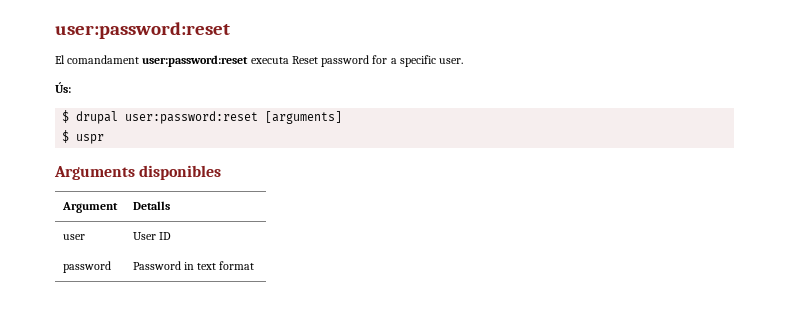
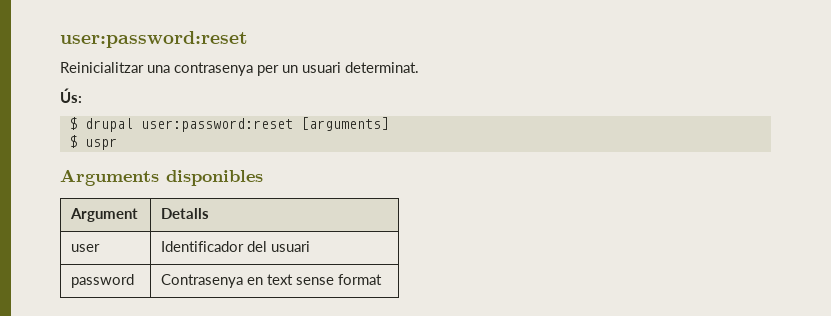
[55,55,464,67] El comandament user:password:reset executa Reset password for a specific user. -> [60,62,419,76] Reinicialitzar una contrasenya per un usuari determinat.
[132,232,171,240] [62,261,111,273] [132,261,217,270] User ID // password | Password in text -> [161,241,311,252] [71,274,135,288] [161,274,335,288] Identificador del usuari // password | Contrasenya en text sense

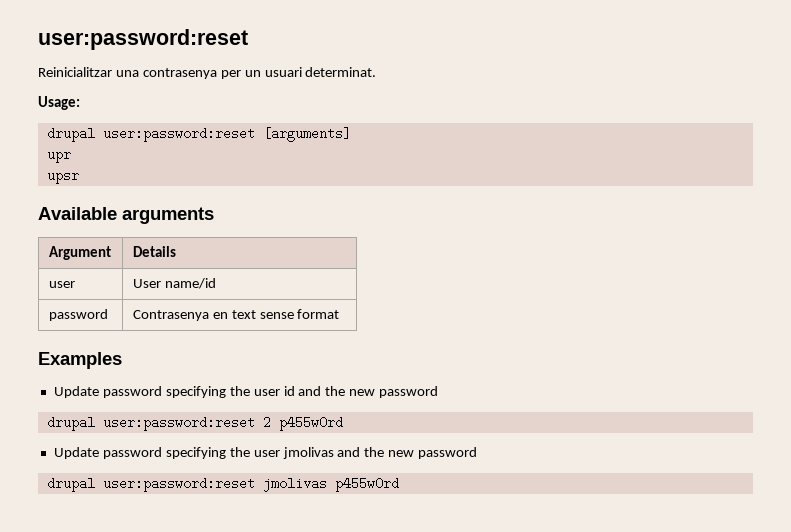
[60,88,82,103] [68,117,77,130] Ús: // $ -> [38,96,80,110] Usage: //
[68,135,117,150] [60,169,263,186] $ uspr // Arguments disponibles -> [46,152,71,163] [46,173,79,184] [38,207,214,224] upr // upsr // Available arguments
[161,208,210,219] Detalls -> [132,246,176,257] Details
[161,241,311,252] Identificador del usuari -> [132,278,216,289] User name/id
(383, 279) none -> [38,352,122,369] [53,386,439,398] [46,416,343,431] [53,447,478,459] [46,477,399,492] // Examples // Update password specifying the user id and the new password // drupal user:password:reset 2 p455w0rd // Update password specifying the user jmolivas and the new password // drupal user:password:reset jmolivas p455w0rd

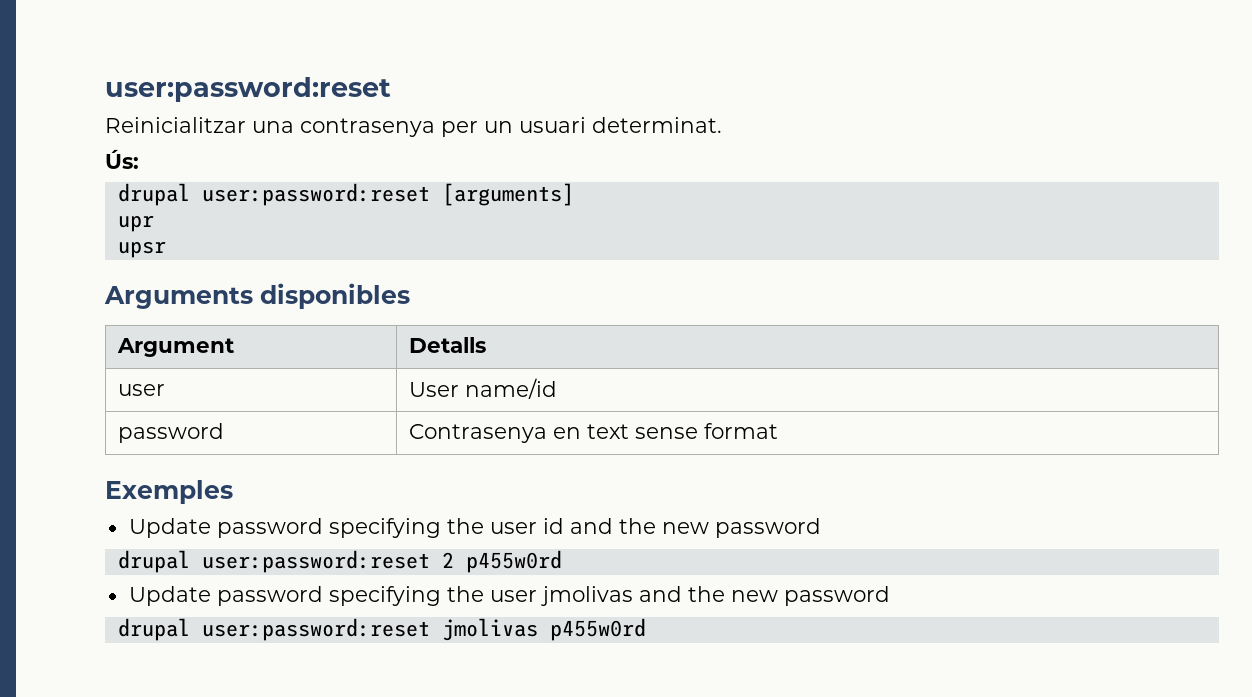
[38,96,80,110] Usage: -> [105,149,139,169] Ús:
[38,207,214,224] Available arguments -> [104,283,410,309] Arguments disponibles
[132,246,176,257] Details -> [408,337,486,353] Detalls
[38,352,122,369] Examples -> [105,480,233,504] Exemples

